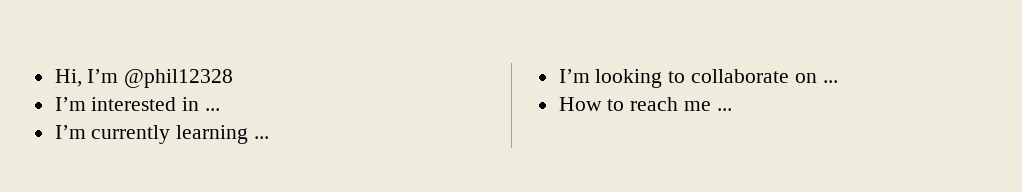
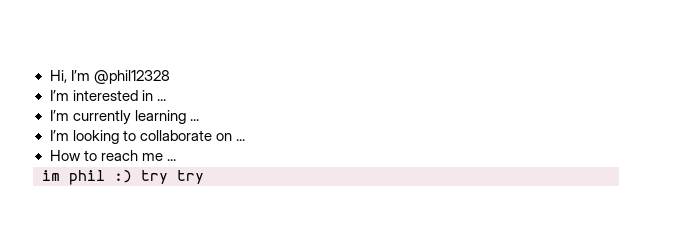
(732, 109) none -> [42,170,204,185] // im phil :) try try

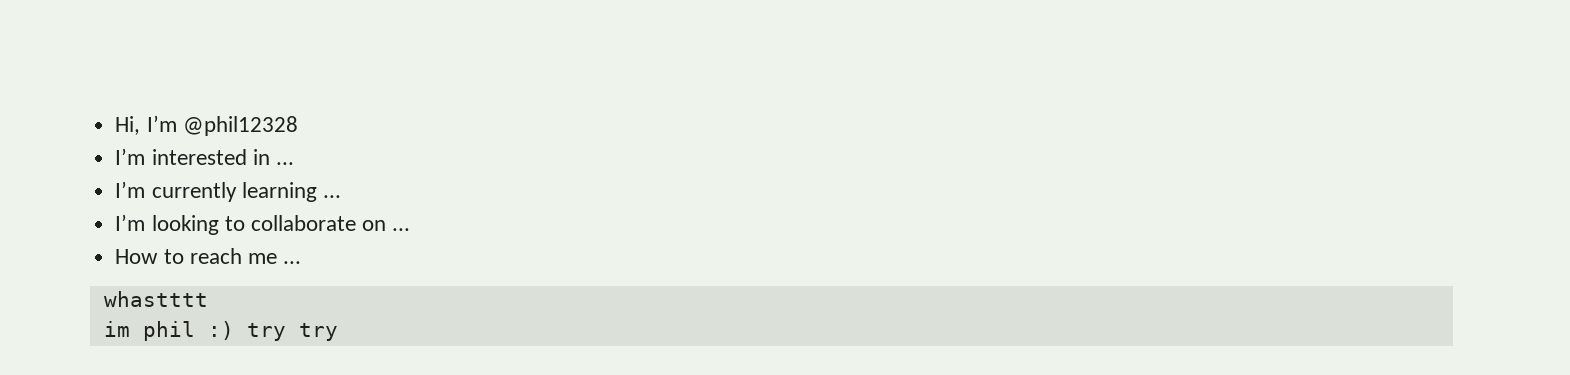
(176, 160) none -> [103,291,208,307] // whastttt

